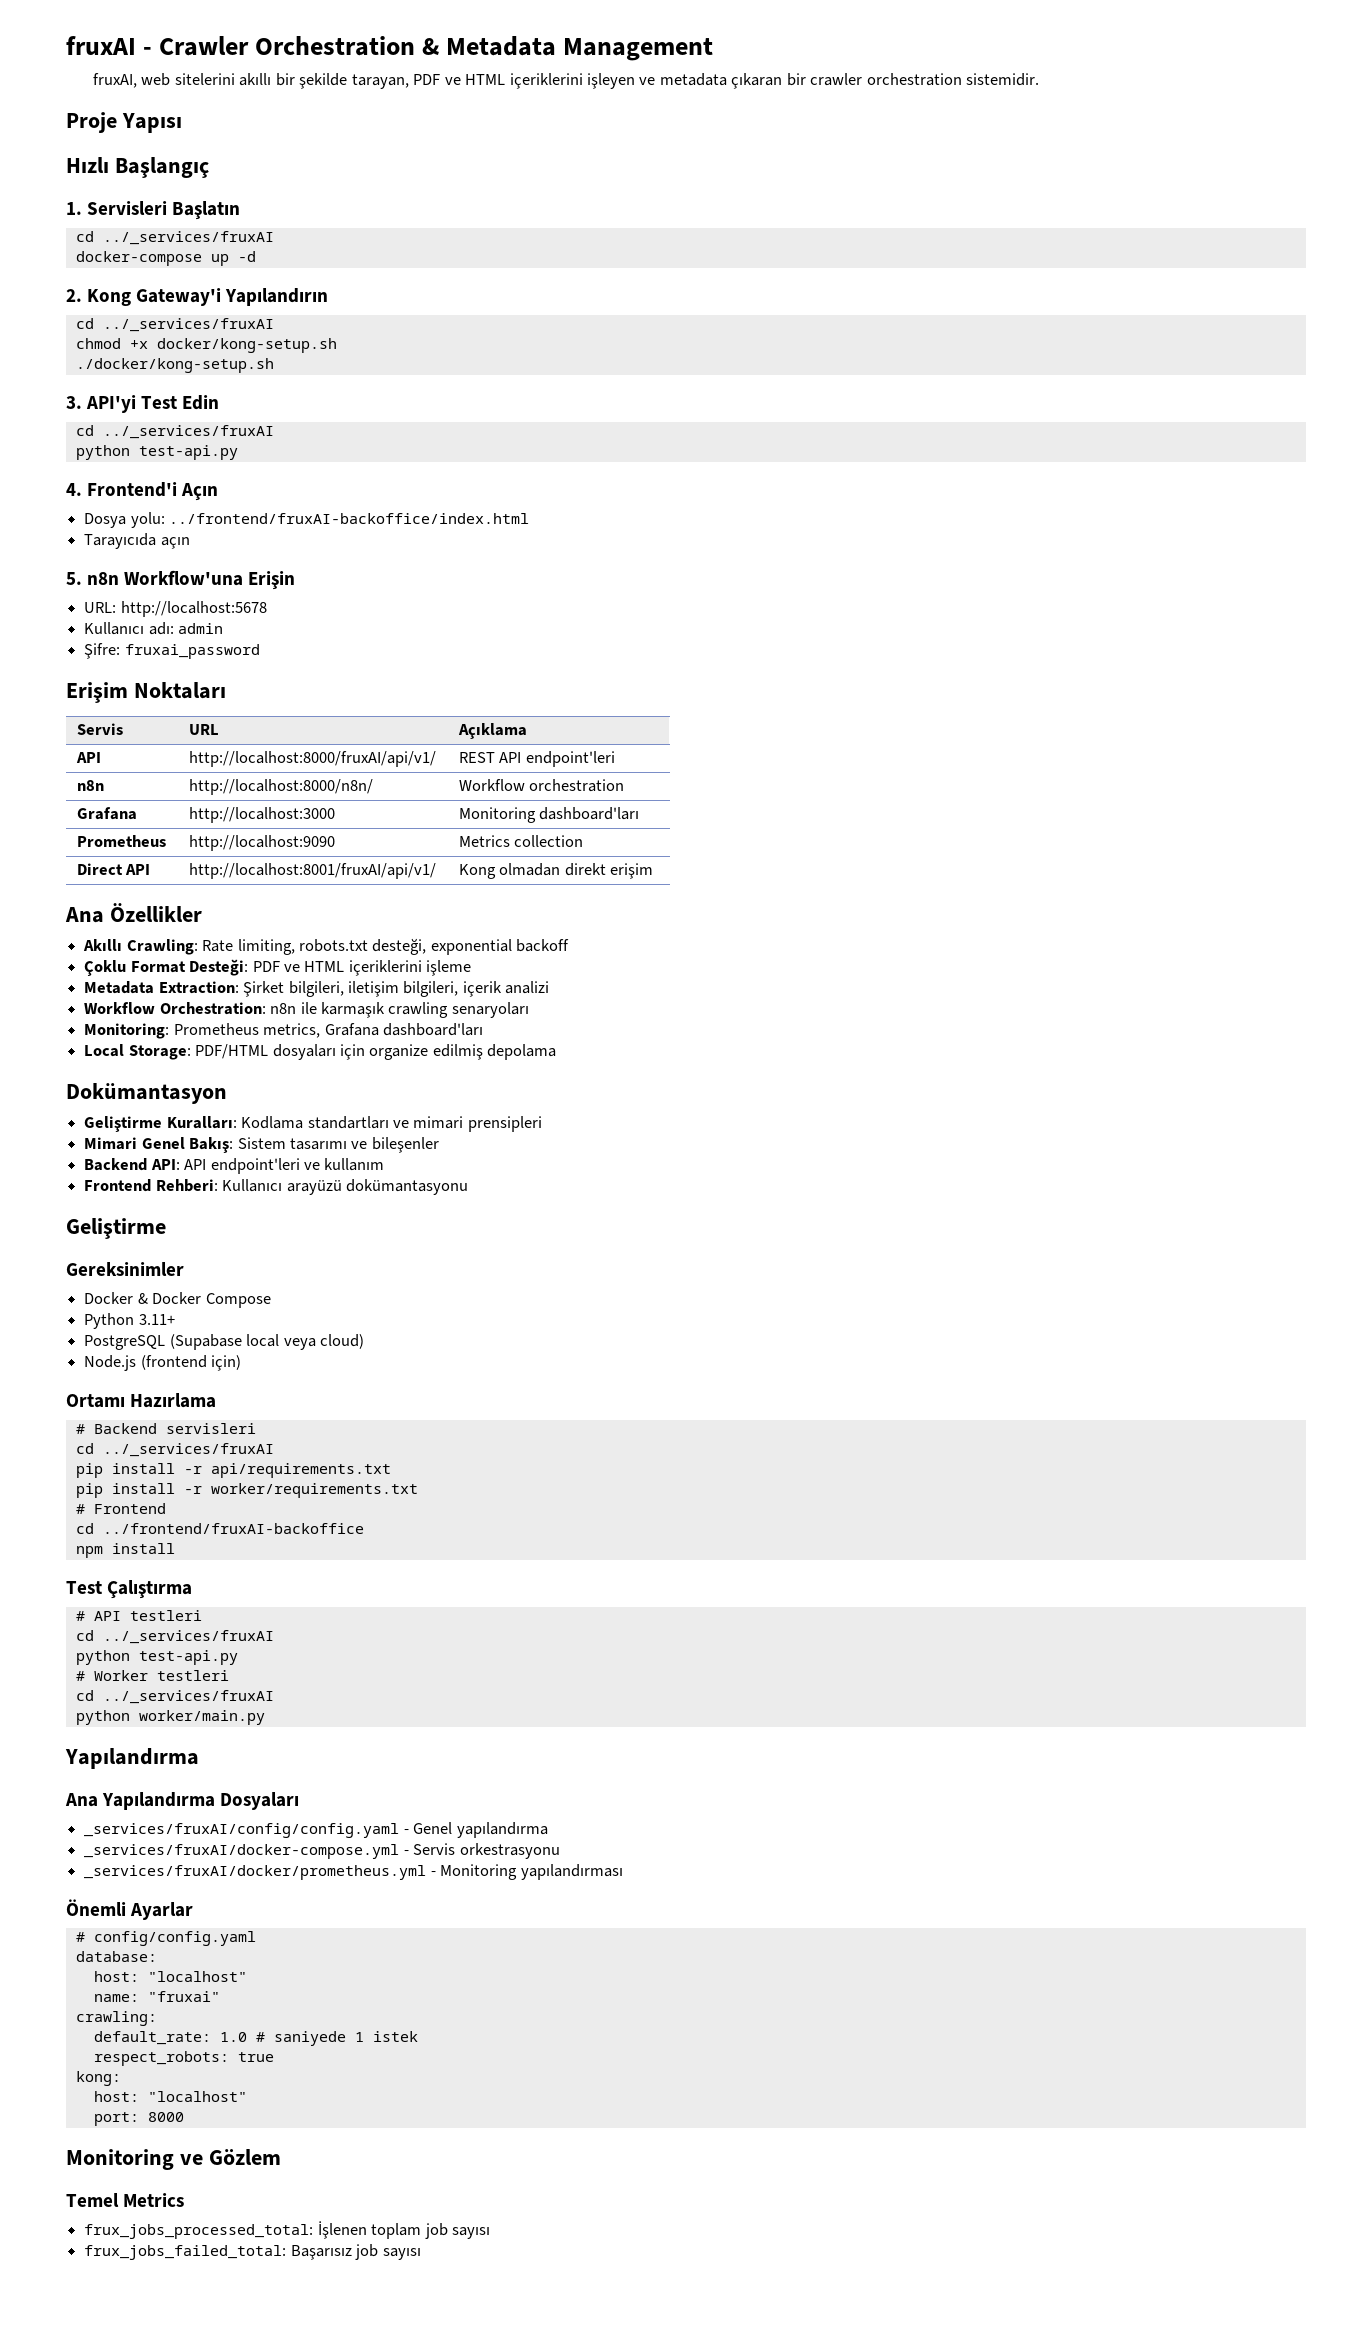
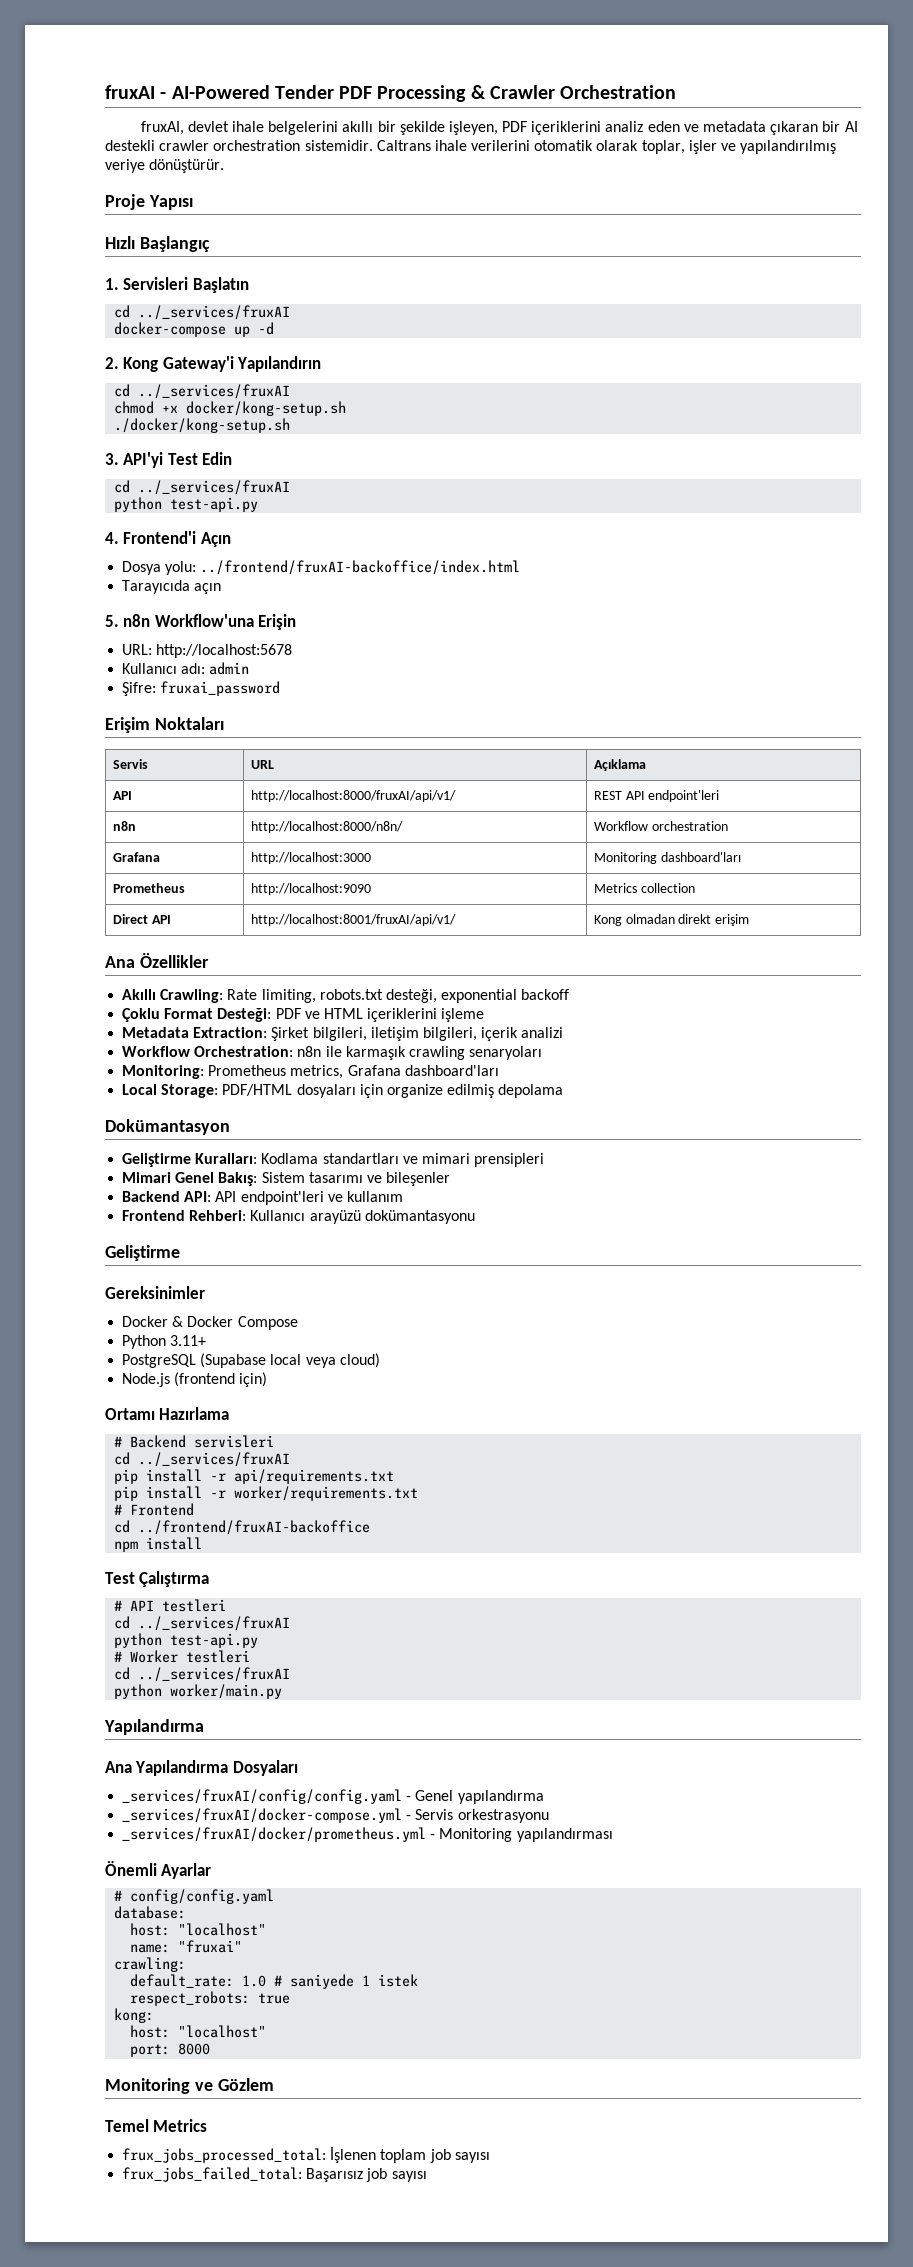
[159,36,714,61] [93,73,636,89] Crawler Orchestration & Metadata Management // fruxAI, web sitelerini akıllı bir şekilde tarayan, PDF ve HTML içeriklerini işleyen -> [171,85,677,102] [140,121,680,135] AI-Powered Tender PDF Processing & Crawler Orchestration // fruxAI, devlet ihale belgelerini akıllı bir şekilde işleyen, PDF içeriklerini analiz eden
(806, 79) none -> [844,121,858,132] [105,140,155,151] AI destekli
(1040, 79) none -> [376,140,837,154] [105,159,225,173] Caltrans ihale verilerini otomatik olarak toplar, işler ve yapılandırılmış veriye dönüştürür.

